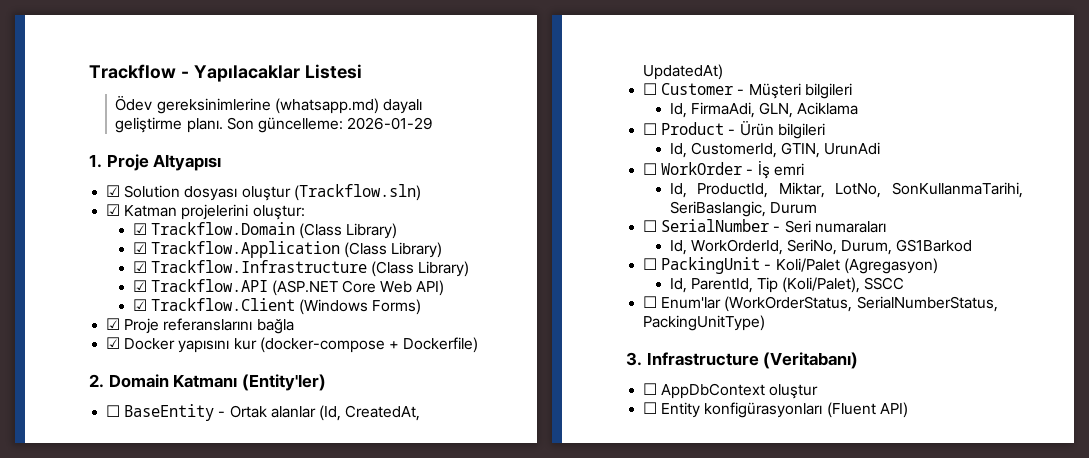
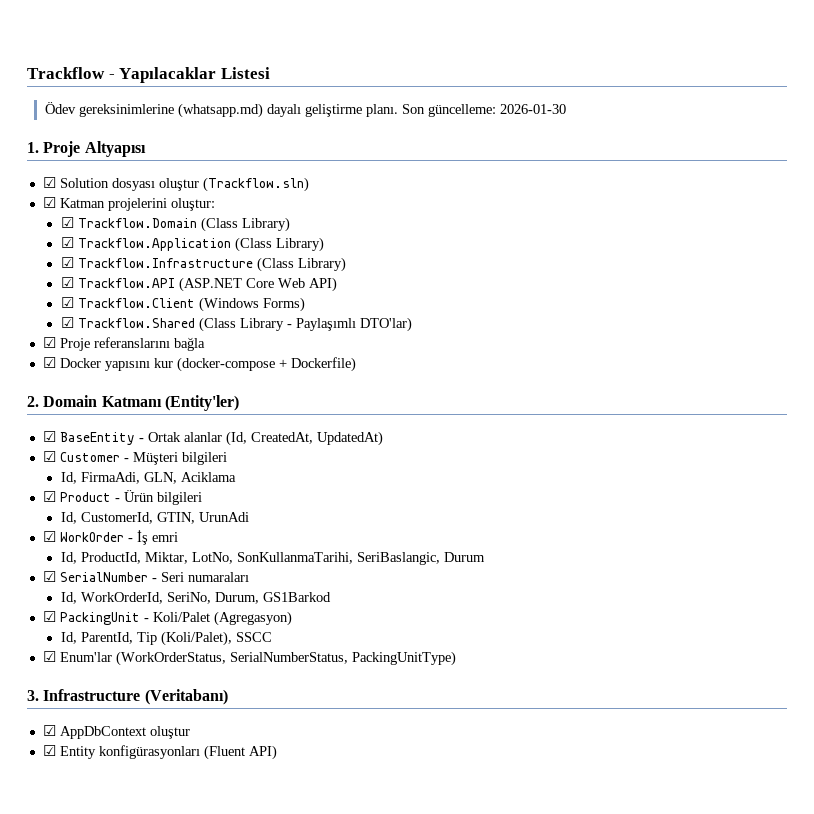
[347,117,434,130] 2026-01-29 -> [499,104,566,114] 2026-01-30
(422, 307) none -> [60,317,412,332] // ☑ Trackflow.Shared (Class Library - Paylaşımlı DTO'lar)
[106,405,121,417] ☐ -> [42,431,56,442] ☑
[643,83,658,95] ☐ -> [42,451,56,462] ☑
[643,123,658,135] ☐ -> [42,491,56,502] ☑
[643,163,658,175] ☐ -> [42,531,56,542] ☑
[643,220,658,232] ☐ -> [42,571,56,582] ☑
[643,258,658,270] ☐ -> [42,611,56,622] ☑
[643,296,658,308] ☐ -> [42,651,56,662] ☑
[643,383,658,395] ☐ -> [42,725,56,736] ☑
[643,402,658,414] ☐ -> [42,745,56,756] ☑

